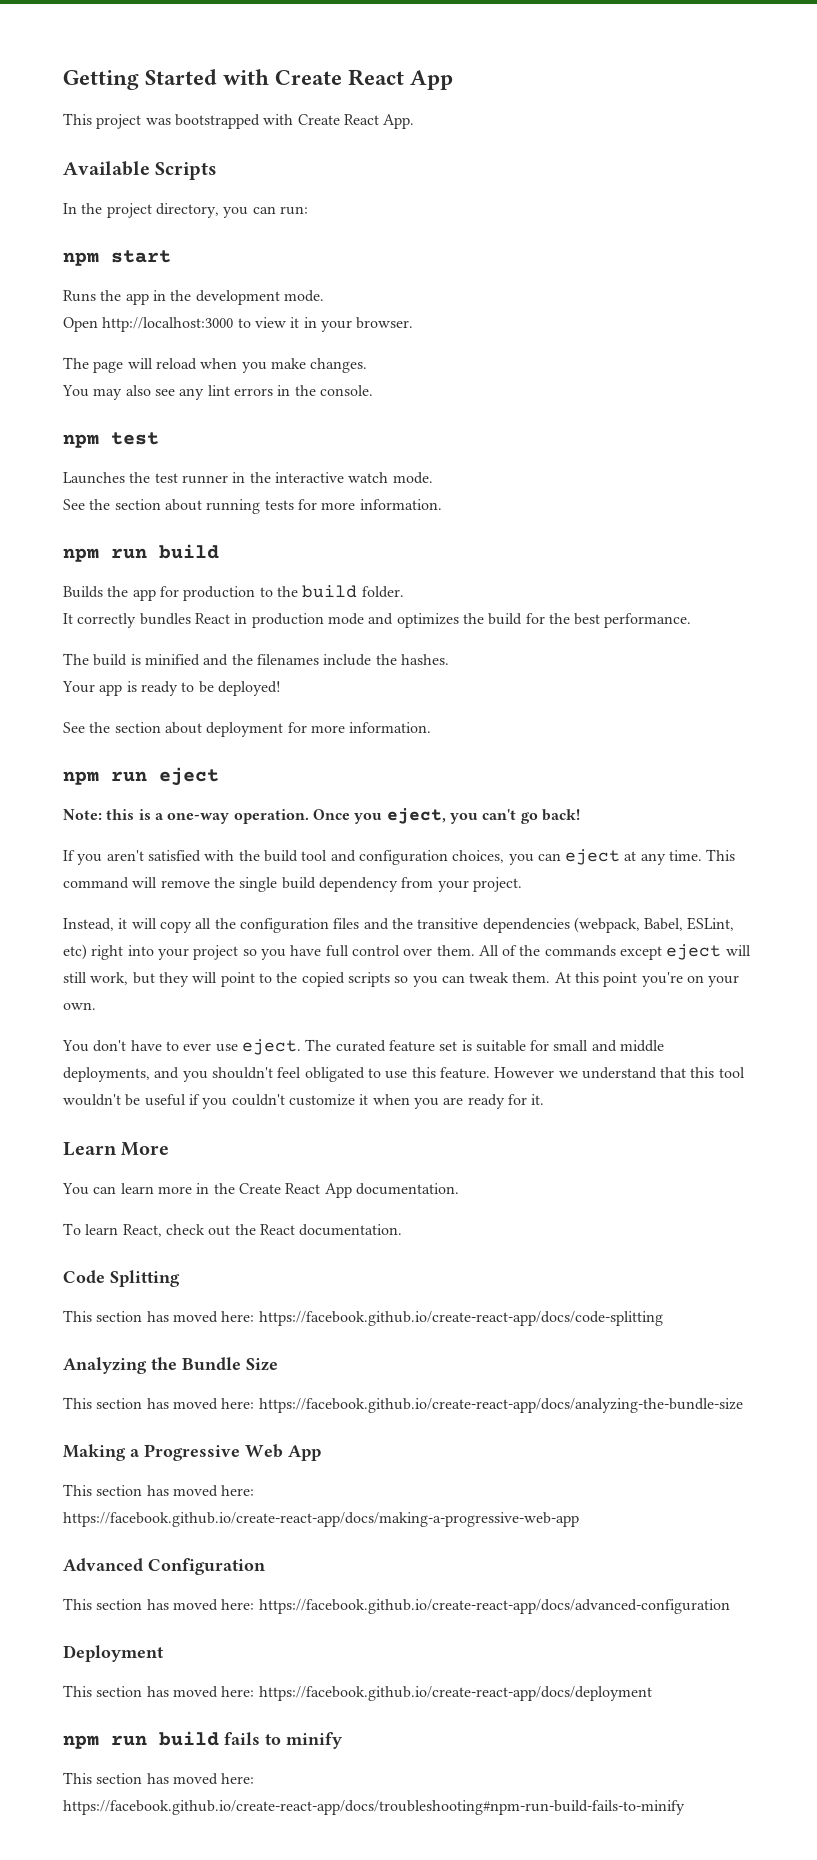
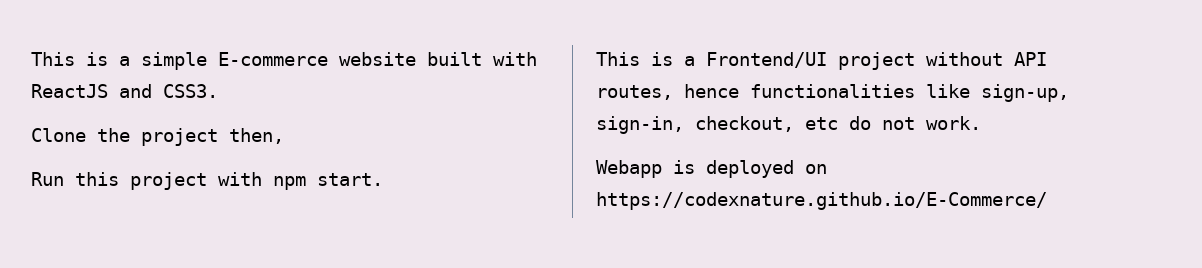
[63,69,454,90] [63,113,415,129] [63,161,218,180] [63,203,308,218] [63,250,171,266] [63,290,324,305] [63,317,414,332] [63,357,368,373] [62,385,373,400] [63,432,159,448] [63,472,433,484] [63,499,442,514] [63,544,219,562] [63,585,404,601] [63,613,692,628] [63,653,449,666] [62,681,281,696] [63,722,432,737] [63,767,219,786] [63,808,580,824] [63,849,736,865] [63,877,522,892] [63,917,735,933] [63,944,751,960] [63,972,740,987] [63,1002,96,1010] [62,1039,665,1055] [63,1067,745,1082] [63,1094,545,1109] [63,1142,170,1156] [62,1183,459,1198] [63,1223,403,1237] [63,1270,180,1287] [63,1310,663,1326] [63,1357,278,1374] [63,1397,743,1413] [63,1444,321,1461] [63,1484,255,1497] [63,1512,579,1527] [63,1558,265,1575] [63,1598,730,1614] [63,1645,164,1662] [63,1685,652,1701] [63,1731,342,1749] [63,1772,255,1785] [63,1800,685,1815] Getting Started with Create React App // This project was bootstrapped with Create React App. // Available Scripts // In the project directory, you can run: // npm start // Runs the app in the development mode. // Open http://localhost:3000 to view it in your browser. // The page will reload when you make changes. // You may also see any lint errors in the console. // npm test // Launches the test runner in the interactive watch mode. // See the section about running tests for more information. // npm run build // Builds the app for production to the build folder. // It correctly bundles React in production mode and optimizes the build for the best performance. // The build is minified and the filenames include the hashes. // Your app is ready to be deployed! // See the section about deployment for more information. // npm run eject // Note: this is a one-way operation. Once you eject, you can't go back! // If you aren't satisfied with the build tool and configuration choices, you can eject at any time. This command will remove the single build dependency from your project. // Instead, it will copy all the configuration files and the transitive dependencies (webpack, Babel, ESLint, etc) right into your project so you have full control over them. All of the commands except eject will still work, but they will point to the copied scripts so you can tweak them. At this point you're on your own. // You don't have to ever use eject. The curated feature set is suitable for small and middle deployments, and you shouldn't feel obligated to use this feature. However we understand that this tool wouldn't be useful if you couldn't customize it when you are ready for it. // Learn More // You can learn more in the Create React App documentation. // To learn React, check out the React documentation. // Code Splitting // This section has moved here: https://facebook.github.io/create-react-app/docs/code-splitting // Analyzing the Bundle Size // This section has moved here: https://facebook.github.io/create-react-app/docs/analyzing-the-bundle-size // Making a Progressive Web App // This section has moved here: https://facebook.github.io/create-react-app/docs/making-a-progressive-web-app // Advanced Configuration // This section has moved here: https://facebook.github.io/create-react-app/docs/advanced-configuration // Deployment // This section has moved here: https://facebook.github.io/create-react-app/docs/deployment // npm run build fails to minify // This section has moved here: https://facebook.github.io/create-react-app/docs/troubleshooting#npm-run-build-fails-to-minify -> [31,52,537,70] [31,84,218,98] [31,128,284,146] [31,172,383,190] [596,52,1047,70] [596,84,1069,102] [596,116,981,134] [596,160,827,178] [596,192,1047,210] This is a simple E-commerce website built with ReactJS and CSS3. // Clone the project then, // Run this project with npm start. // This is a Frontend/UI project without API routes, hence functionalities like sign-up, sign-in, checkout, etc do not work. // Webapp is deployed on https://codexnature.github.io/E-Commerce/

